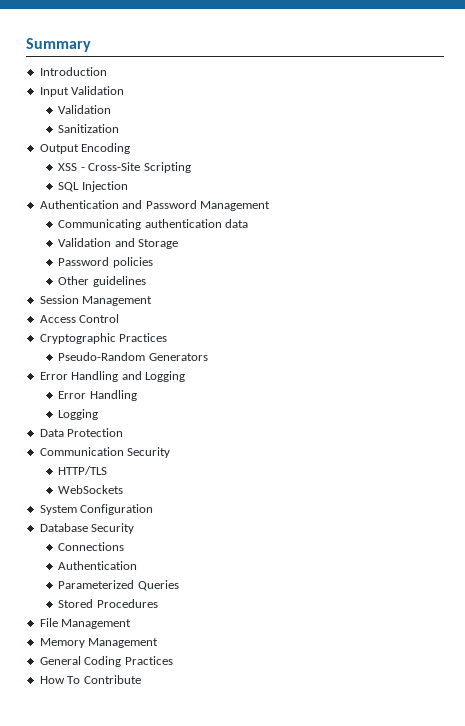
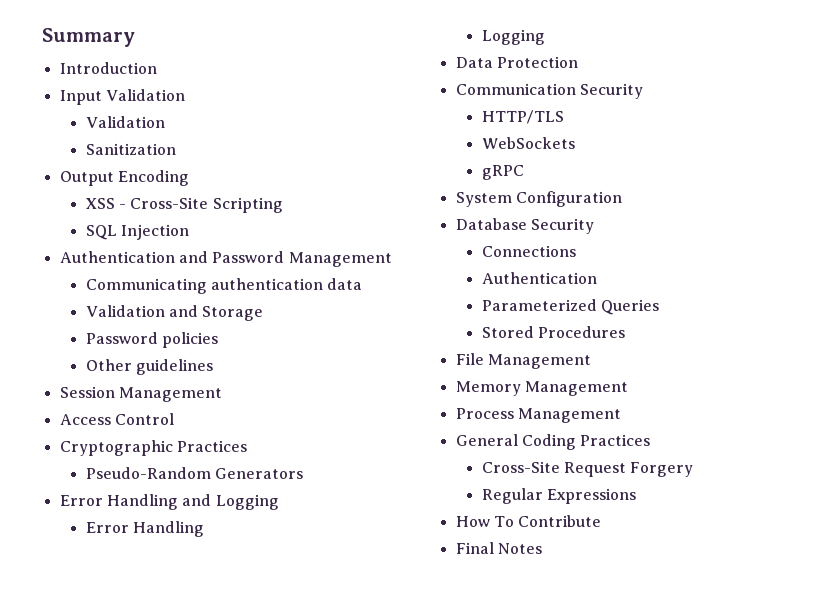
(124, 489) none -> [481,165,524,180] // gRPC
(159, 643) none -> [455,408,621,423] // Process Management
(173, 660) none -> [481,461,694,477] [481,488,637,504] // Cross-Site Request Forgery // Regular Expressions
(141, 679) none -> [455,542,542,554] // Final Notes

